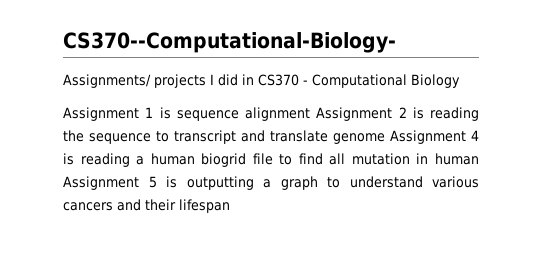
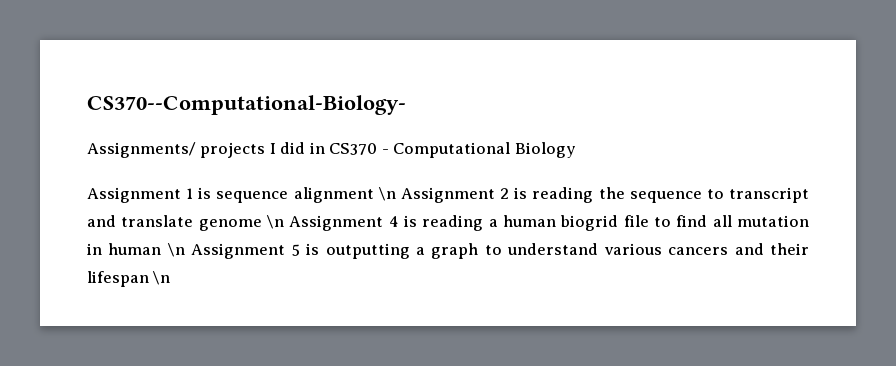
(310, 114) none -> [377,187,396,201] \n
(385, 138) none -> [266,215,284,229] \n
(479, 159) none -> [166,243,185,257] \n
(230, 206) none -> [152,271,171,285] \n

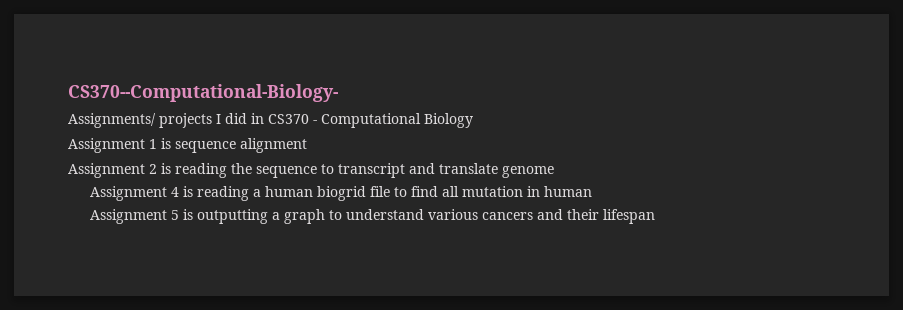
[377,187,396,201] \n -> (307, 145) //
[266,215,284,229] \n -> (554, 172) //
[166,243,185,257] \n -> (593, 191) //
[152,271,171,285] \n -> (656, 216) none

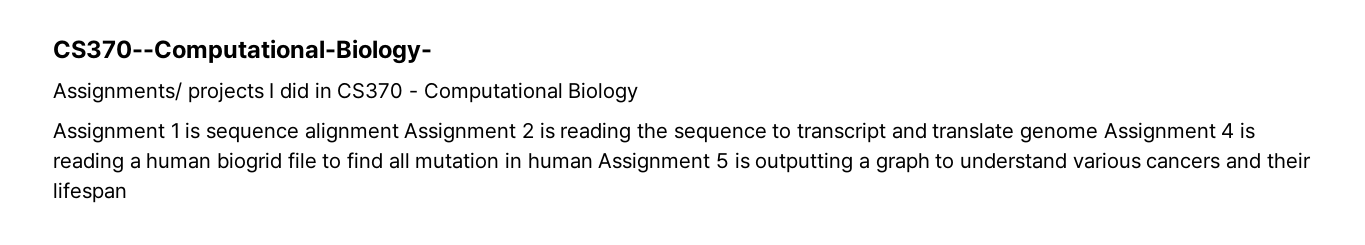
(307, 145) // -> (399, 132) none
(554, 172) // -> (1099, 134) none
(593, 191) // -> (593, 161) none

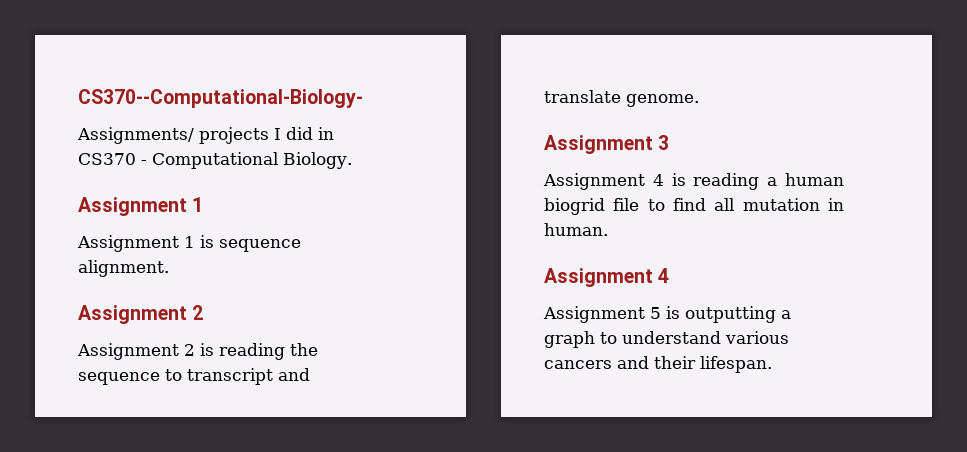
[568,82,639,103] Biology -> [283,152,352,169] [78,197,204,216] Biology. // Assignment 1
[304,122,399,143] alignment -> [78,260,169,277] [78,305,204,324] alignment. // Assignment 2 //
[1020,126,1099,143] genome -> [626,94,699,107] [544,135,670,154] genome. // Assignment 3 //
[527,153,593,169] human -> [544,223,608,236] [544,268,670,287] human. // Assignment 4 //
[53,182,127,203] lifespan -> [700,356,772,373] lifespan.

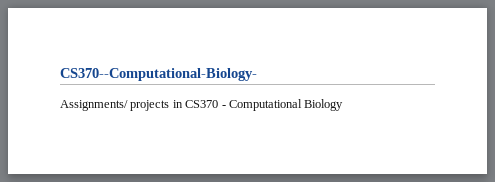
[274,127,313,140] I did -> (170, 105) none
[283,152,352,169] [78,197,204,216] [77,235,301,252] [78,260,169,277] [78,305,204,324] [77,343,318,360] [78,368,310,385] [544,90,699,107] [544,135,670,154] [543,173,844,190] [544,198,844,215] [544,223,608,236] [544,268,670,287] [543,306,791,323] [544,331,789,348] [544,356,772,373] Biology. // Assignment 1 // Assignment 1 is sequence alignment. // Assignment 2 // Assignment 2 is reading the sequence to transcript and translate genome. // Assignment 3 // Assignment 4 is reading a human biogrid file to find all mutation in human. // Assignment 4 // Assignment 5 is outputting a graph to understand various cancers and their lifespan. -> [304,99,344,111] Biology

